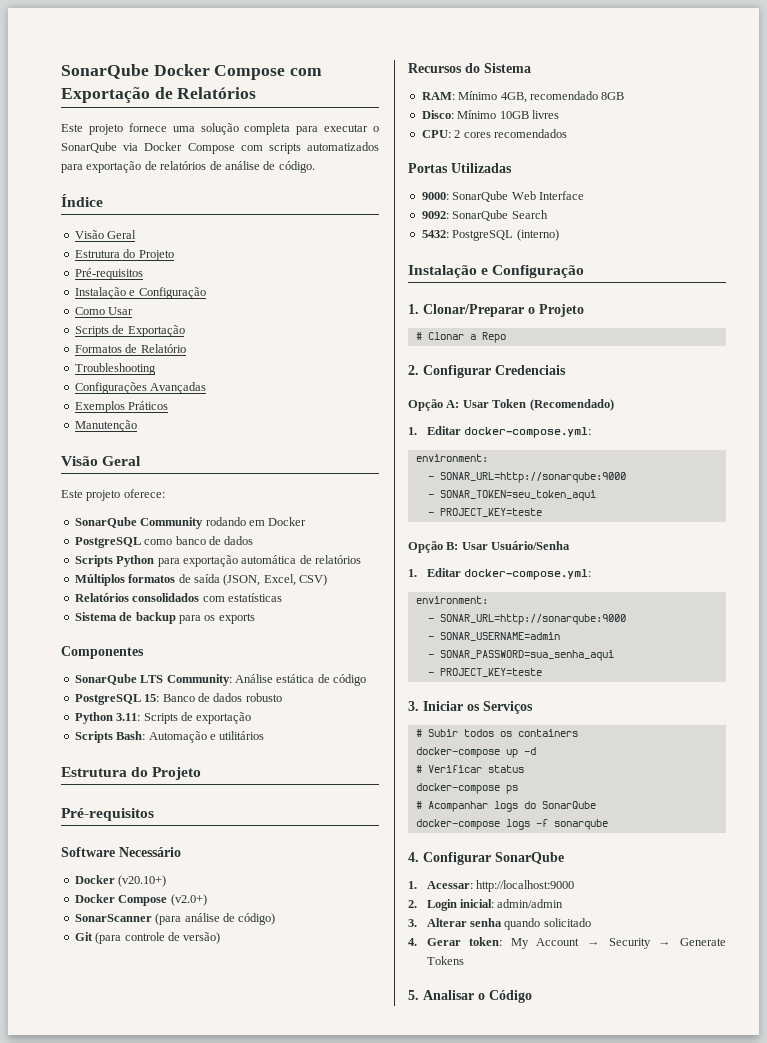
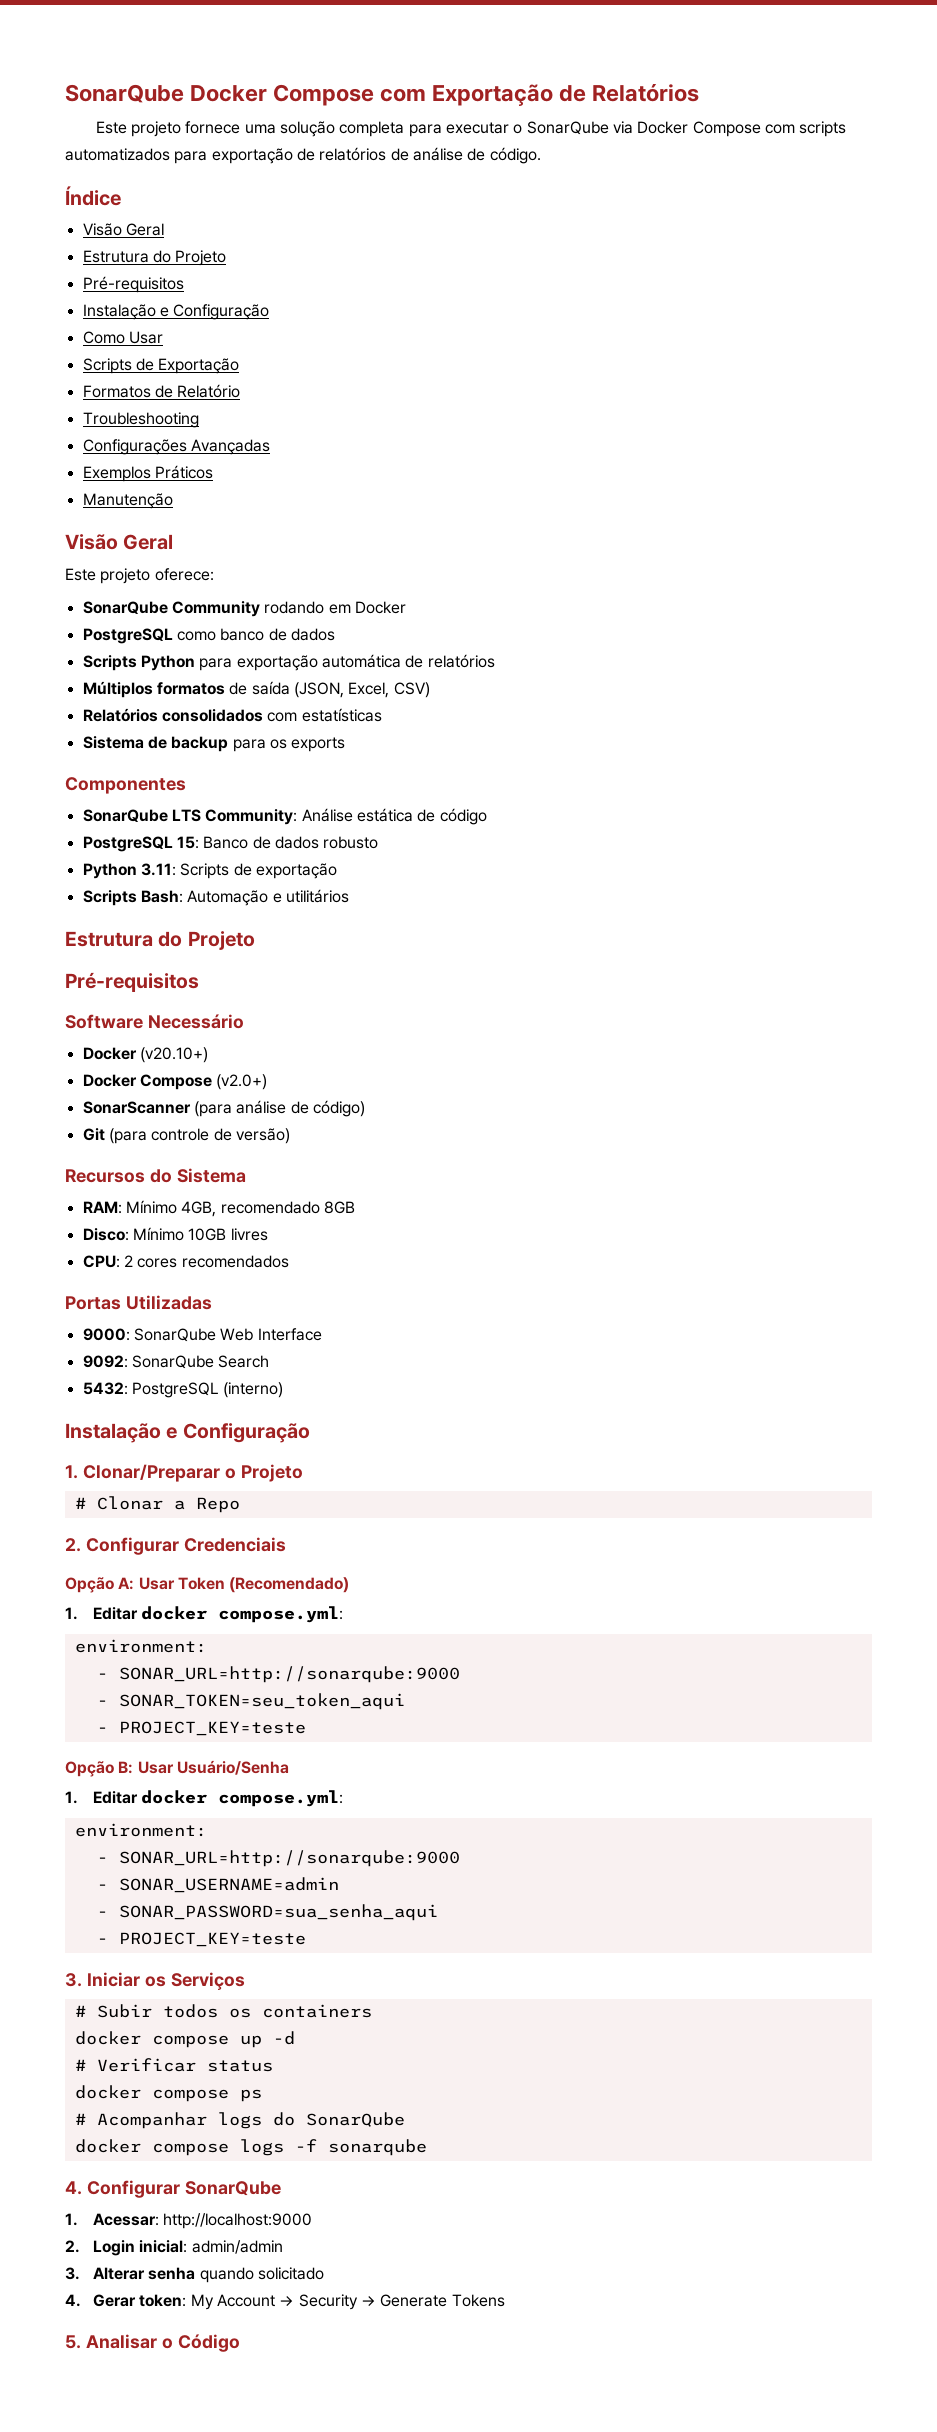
[463,427,591,438] docker-compose.yml: -> [141,1606,344,1623] docker compose.yml:
[463,569,591,580] docker-compose.yml: -> [141,1790,344,1807] docker compose.yml:
[415,747,500,758] docker-compose -> [74,2031,229,2048] docker compose
[415,783,500,794] docker-compose -> [74,2085,229,2102] docker compose
[415,819,500,830] docker-compose -> [74,2139,229,2156] docker compose

